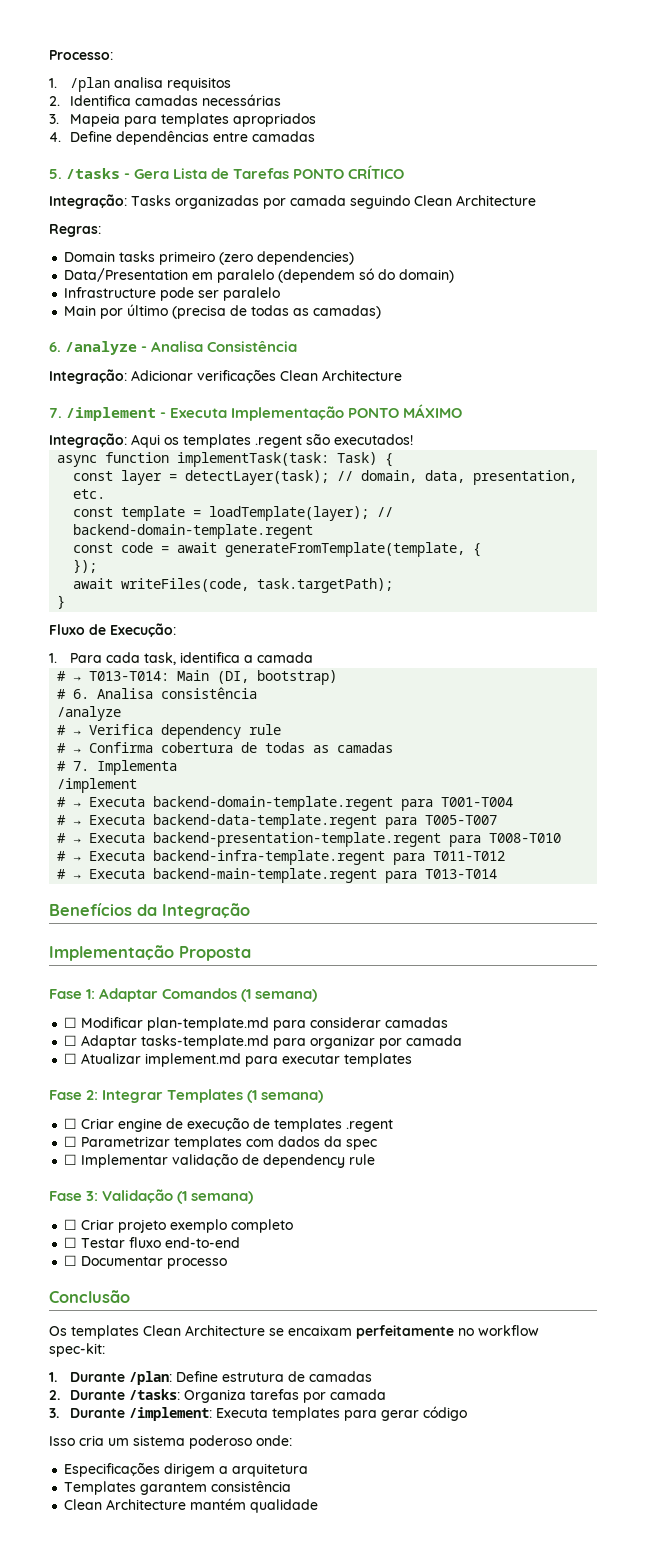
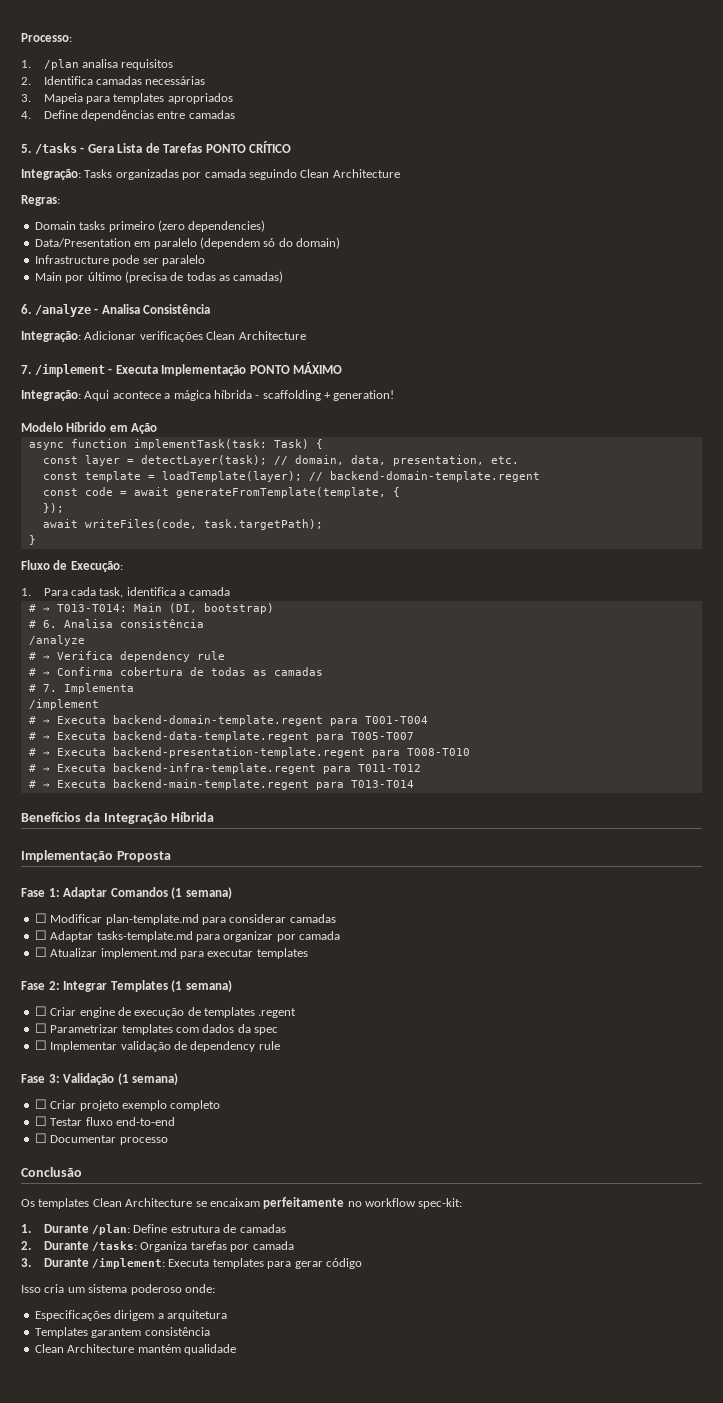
[164,433,413,448] os templates .regent são executados! -> [112,390,395,401] [21,422,158,434] acontece a mágica híbrida - scaffolding + generation! // Modelo Híbrido em Ação
(250, 911) none -> [171,812,215,822] Híbrida

